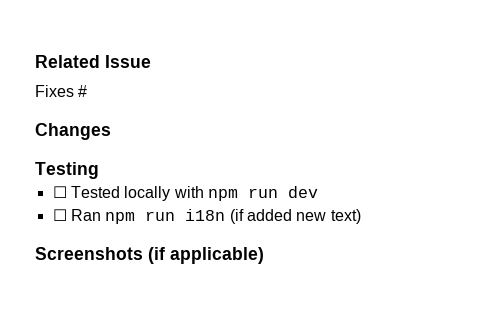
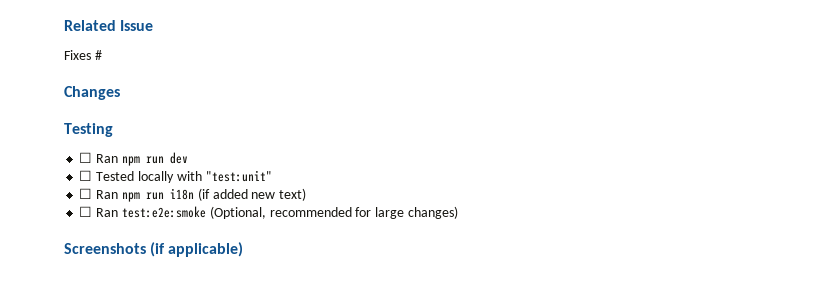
(99, 170) none -> [79,152,188,166] // ☐ Ran npm run dev
[207,186,318,201] npm run dev -> [205,170,272,182] "test:unit"
(361, 216) none -> [79,206,458,219] // ☐ Ran test:e2e:smoke (Optional, recommended for large changes)

